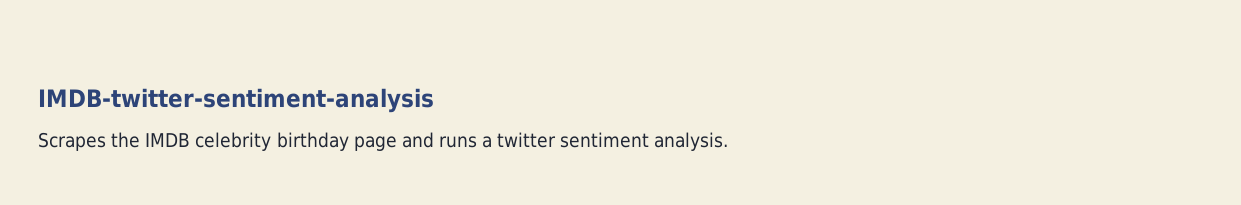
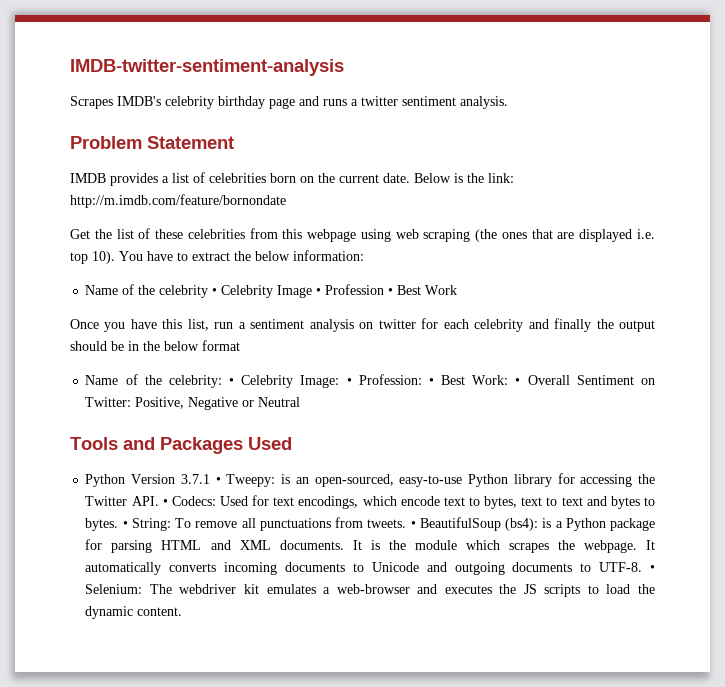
[111,132,191,148] the IMDB -> [117,96,161,106] IMDB's
(729, 141) none -> [70,136,234,149] [70,172,514,186] [70,194,286,208] [70,228,655,242] [70,250,364,264] [85,284,458,298] [70,318,656,332] [70,340,240,351] [85,374,656,388] [85,397,301,410] [70,437,292,454] [85,473,656,487] [85,495,655,509] [85,517,656,531] [85,539,655,553] [85,562,655,575] [85,584,656,597] [85,606,183,619] // Problem Statement // IMDB provides a list of celebrities born on the current date. Below is the link: http://m.imdb.com/feature/bornondate // Get the list of these celebrities from this webpage using web scraping (the ones that are displayed i.e. top 10). You have to extract the below information: // Name of the celebrity • Celebrity Image • Profession • Best Work // Once you have this list, run a sentiment analysis on twitter for each celebrity and finally the output should be in the below format // Name of the celebrity: • Celebrity Image: • Profession: • Best Work: • Overall Sentiment on Twitter: Positive, Negative or Neutral // Tools and Packages Used // Python Version 3.7.1 • Tweepy: is an open-sourced, easy-to-use Python library for accessing the Twitter API. • Codecs: Used for text encodings, which encode text to bytes, text to text and bytes to bytes. • String: To remove all punctuations from tweets. • BeautifulSoup (bs4): is a Python package for parsing HTML and XML documents. It is the module which scrapes the webpage. It automatically converts incoming documents to Unicode and outgoing documents to UTF-8. • Selenium: The webdriver kit emulates a web-browser and executes the JS scripts to load the dynamic content.

